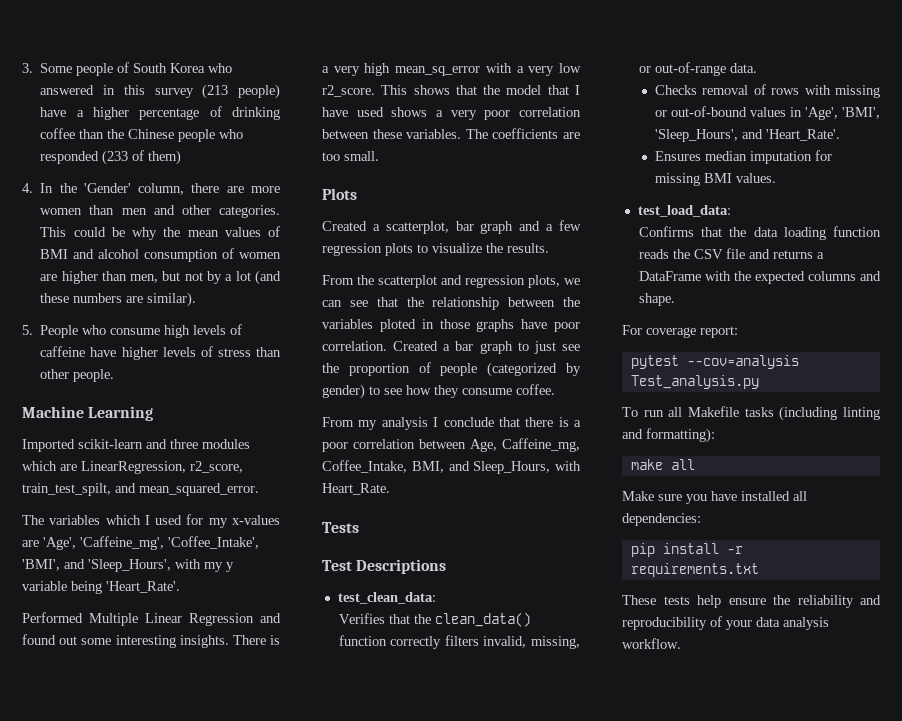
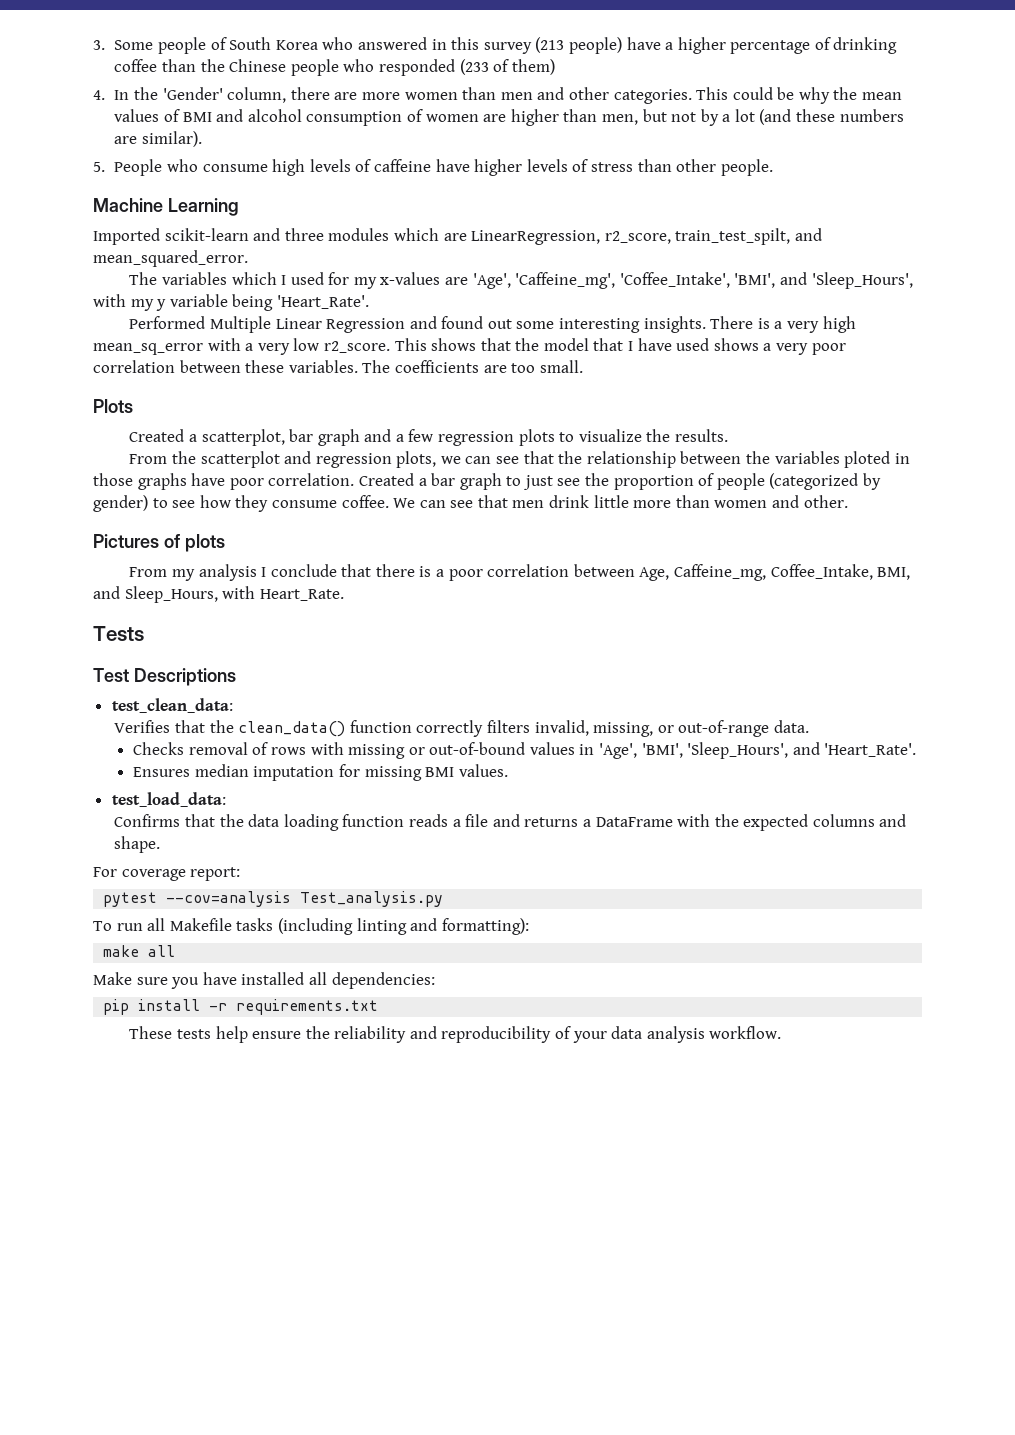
(555, 389) none -> [393,495,848,508] [93,534,225,552] We can see that men drink little more than women and other. // Pictures of plots
[672,249,723,259] the CSV -> [452,819,461,827] a

